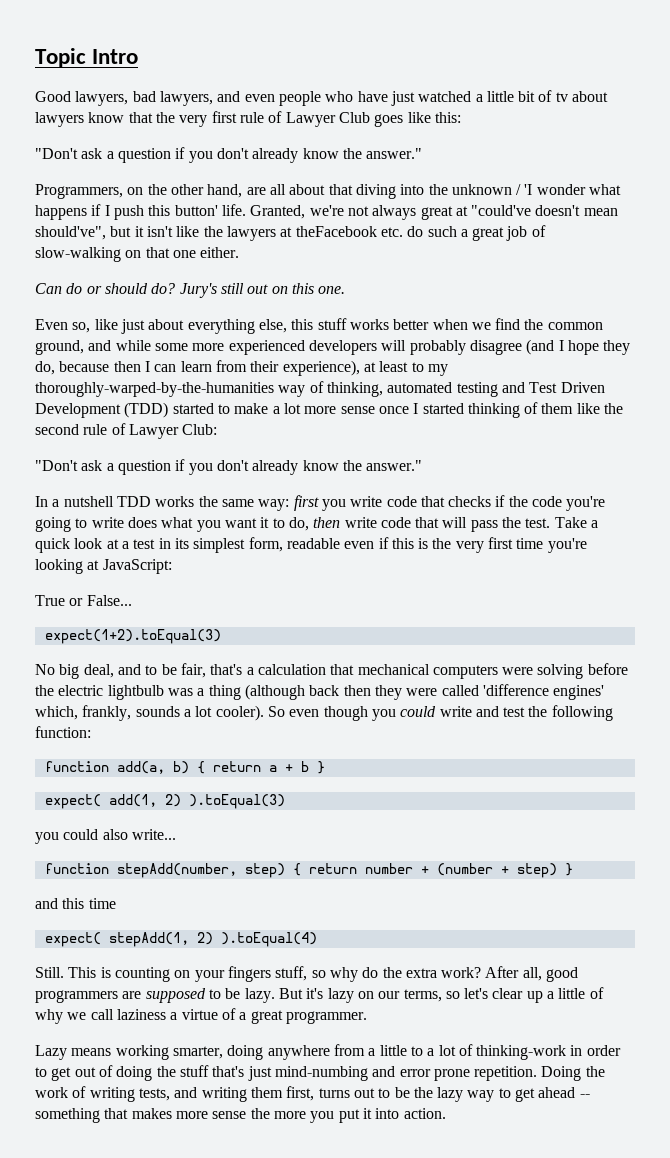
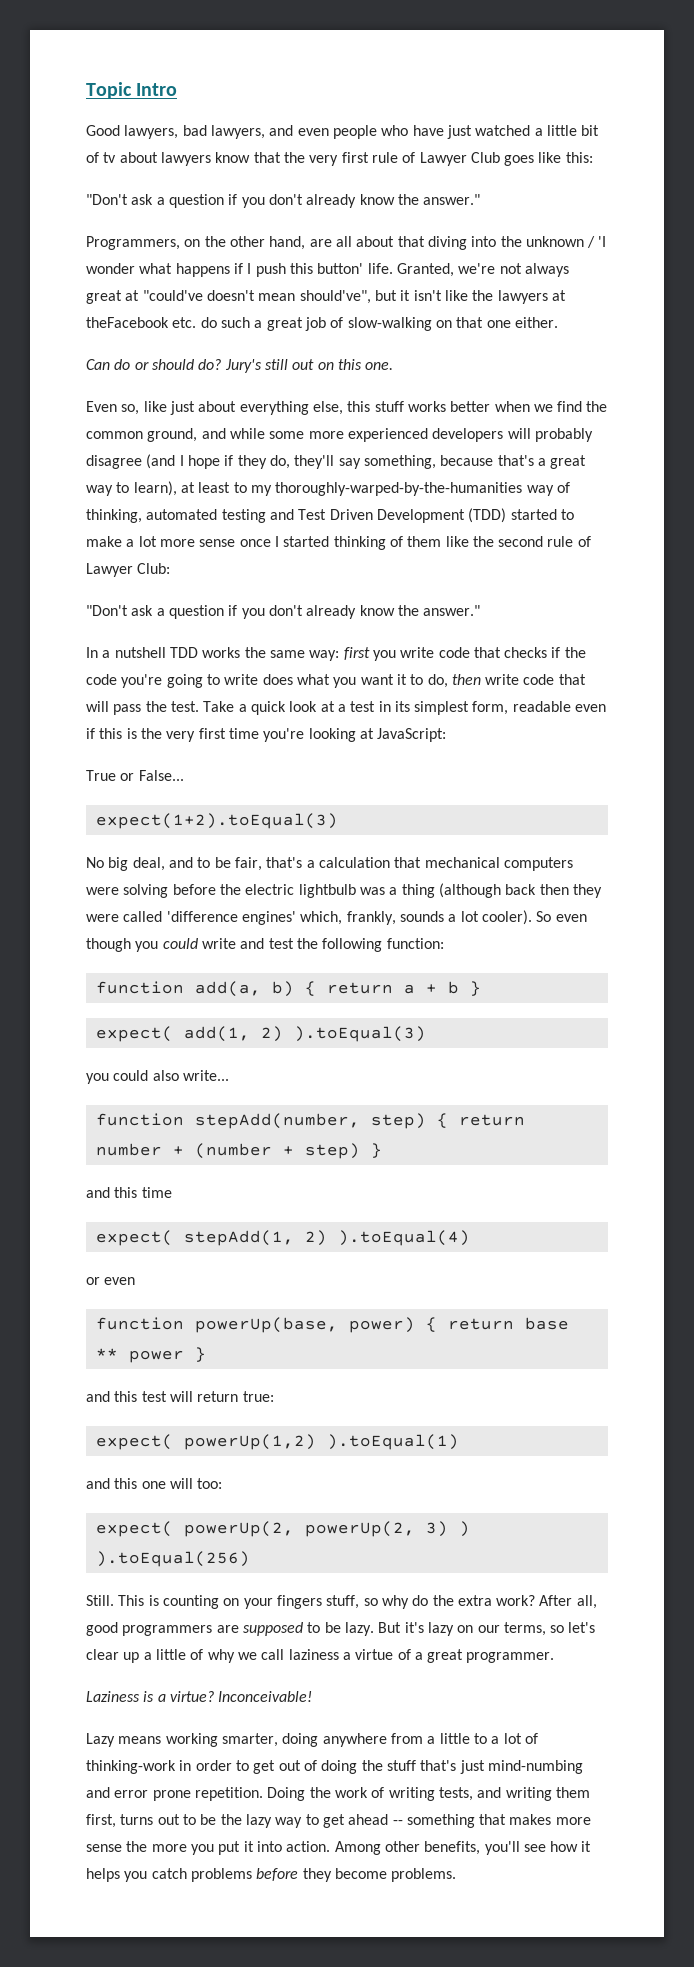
(599, 347) none -> [224,455,234,466] if
[59,360,360,376] because then I can learn from their experience), -> [294,455,587,469] [86,481,177,496] they'll say something, because that's a great way to learn),
(317, 939) none -> [86,1277,136,1285] [95,1317,569,1333] [95,1347,206,1363] [86,1391,274,1402] [95,1434,459,1450] [86,1478,223,1489] [95,1521,470,1537] [95,1551,250,1567] // or even // function powerUp(base, power) { return base ** power } // and this test will return true: // expect( powerUp(1,2) ).toEqual(1) // and this one will too: // expect( powerUp(2, powerUp(2, 3) ) ).toEqual(256)
(367, 1017) none -> [86,1691,313,1702] // Laziness is a virtue? Inconceivable!
(446, 1113) none -> [334,1841,592,1855] [86,1868,457,1882] Among other benefits, you'll see how it helps you catch problems before they become problems.

